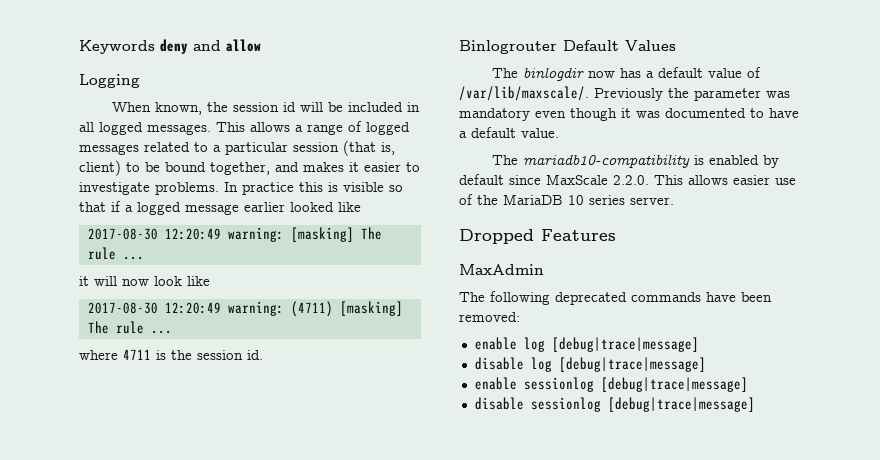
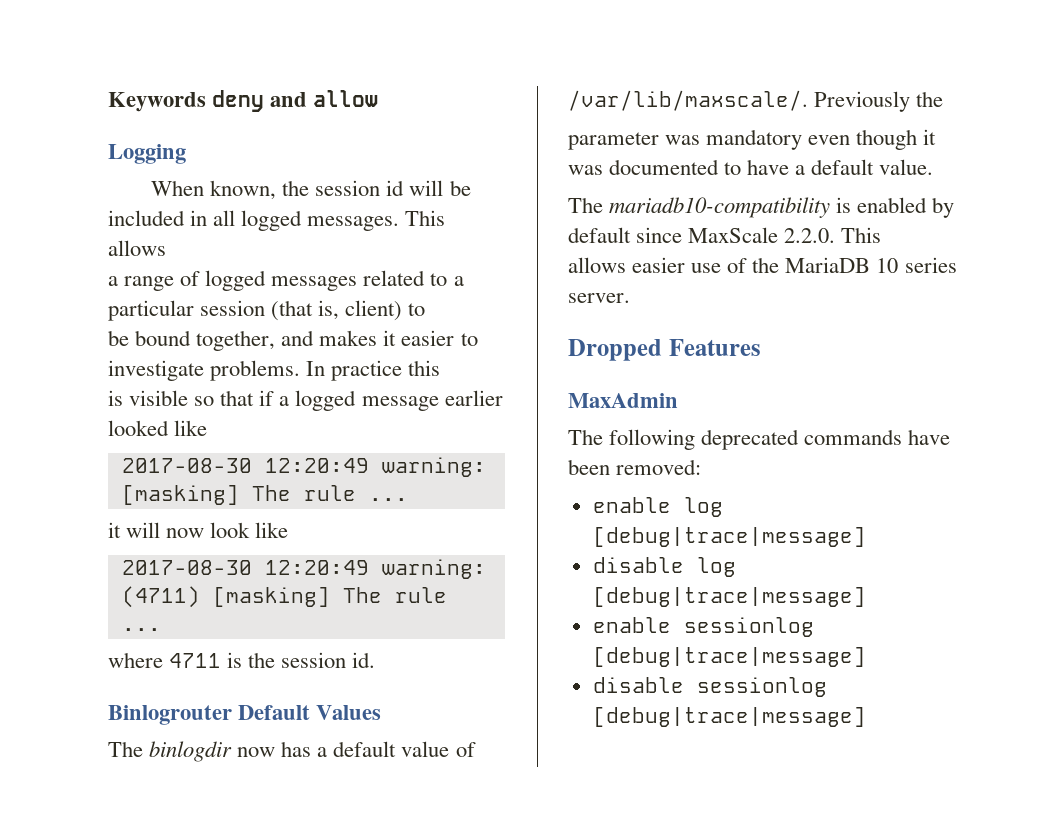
(290, 127) none -> (166, 248) //
(140, 167) none -> (426, 309) //
(323, 187) none -> (441, 368) //
(689, 93) none -> (944, 99) //
(683, 180) none -> (882, 235) //

